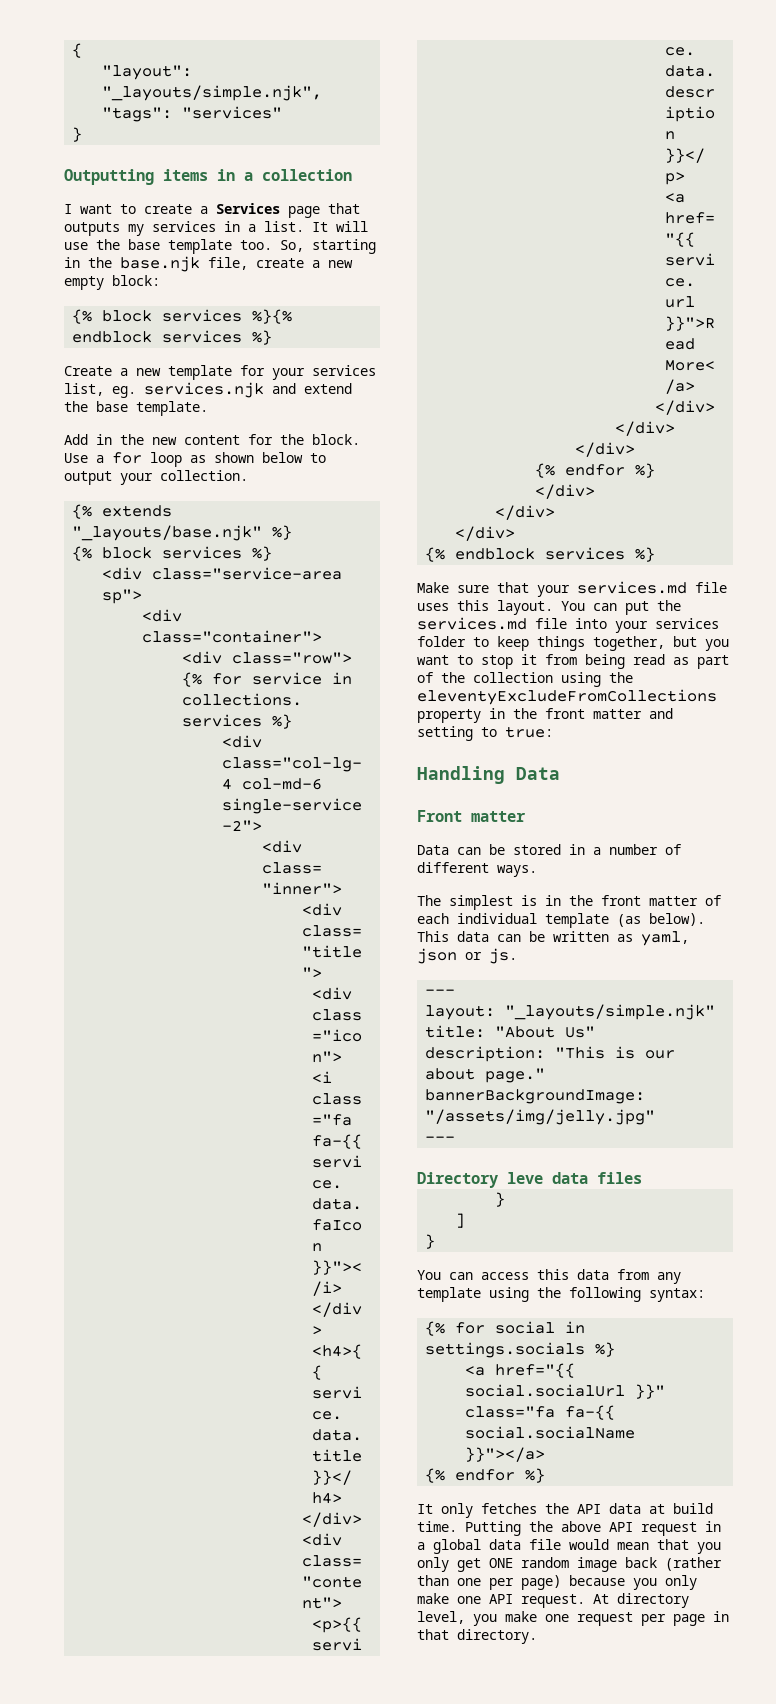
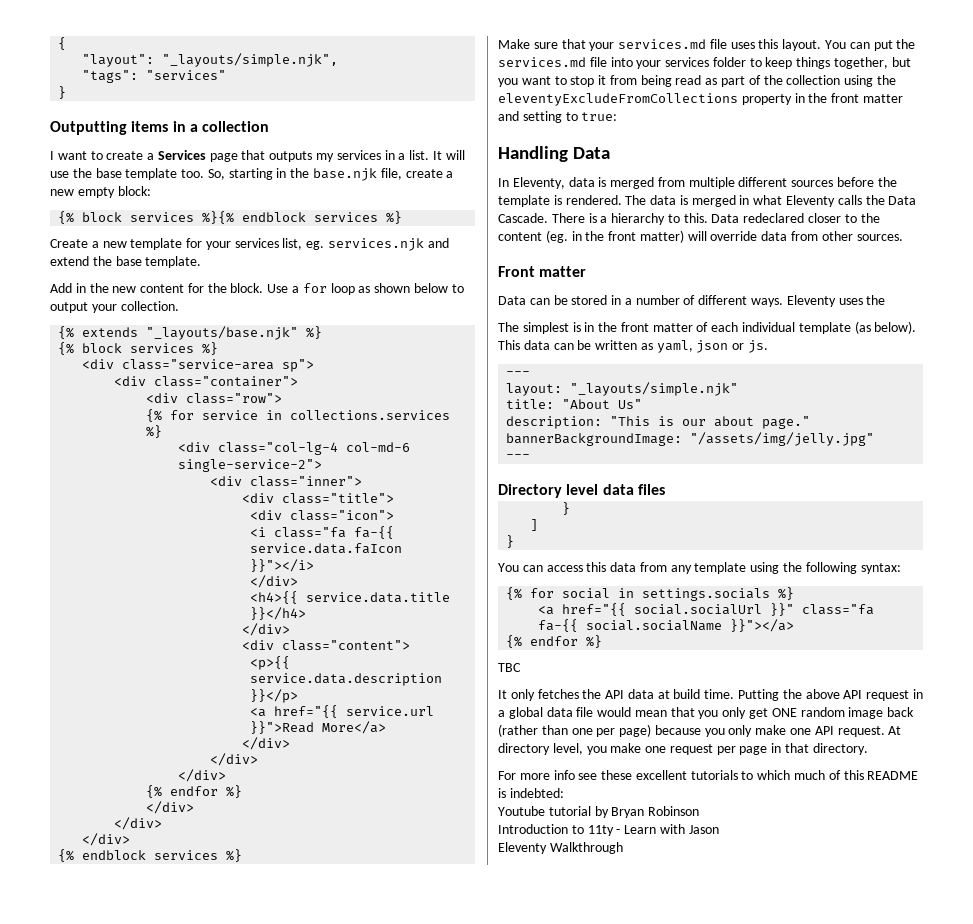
(560, 773) none -> [498,177,897,189] [498,195,917,207] [498,213,880,225] [498,230,903,243] // In Eleventy, data is merged from multiple different sources before the template is rendered. The data is merged in what Eleventy calls the Data Cascade. There is a hierarchy to this. Data redeclared closer to the content (eg. in the front matter) will override data from other sources.
(537, 871) none -> [786,295,886,307] Eleventy uses the
[507,1172,543,1184] leve -> [566,484,599,495] level
(546, 1475) none -> [498,663,521,672] // TBC
(537, 1636) none -> [498,770,919,780] [498,788,564,798] [498,806,700,818] [498,824,719,836] [498,842,623,854] // For more info see these excellent tutorials to which much of this README is indebted: // Youtube tutorial by Bryan Robinson // Introduction to 11ty - Learn with Jason // Eleventy Walkthrough

